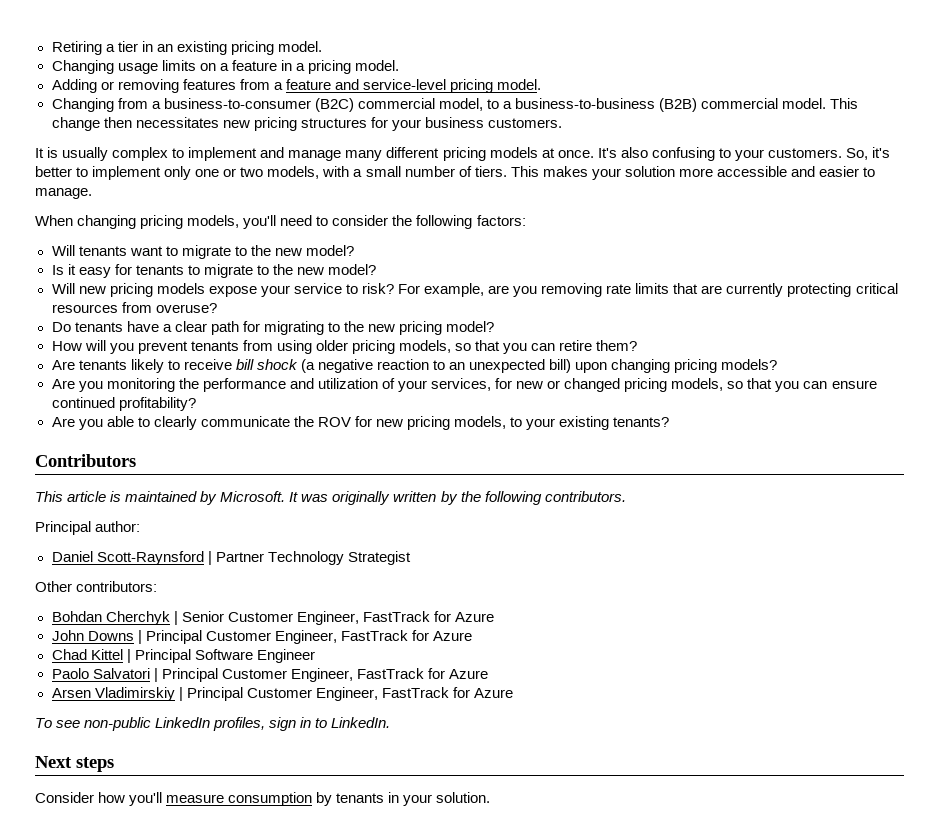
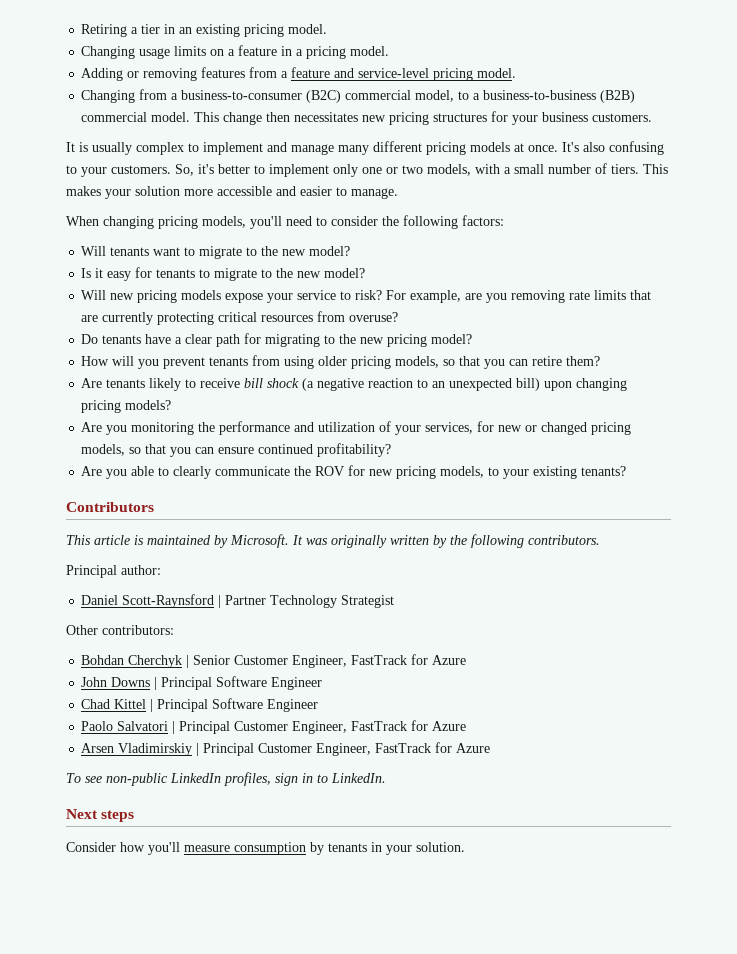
[205,630,472,644] Customer Engineer, FastTrack for Azure -> [216,676,323,690] Software Engineer

